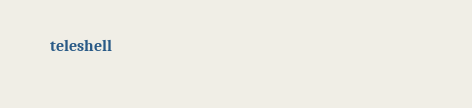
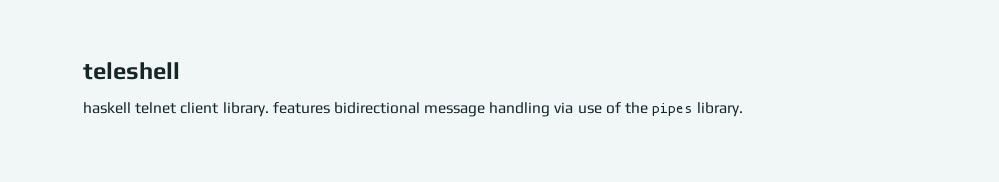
(112, 45) none -> [83,102,744,117] // haskell telnet client library. features bidirectional message handling via use of the pipes library.

